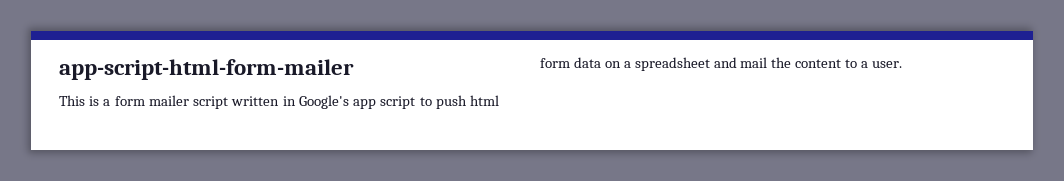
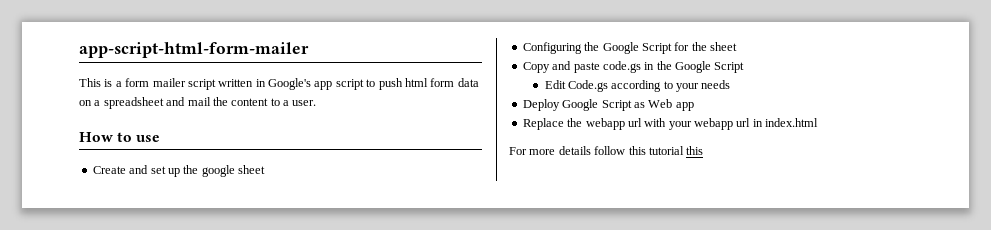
(903, 64) none -> [79,132,161,142] [92,165,265,177] [522,42,737,54] [522,61,745,73] [544,80,731,92] [522,99,694,111] [522,118,819,130] [509,146,704,155] // How to use // Create and set up the google sheet // Configuring the Google Script for the sheet // Copy and paste code.gs in the Google Script // Edit Code.gs according to your needs // Deploy Google Script as Web app // Replace the webapp url with your webapp url in index.html // For more details follow this tutorial this

